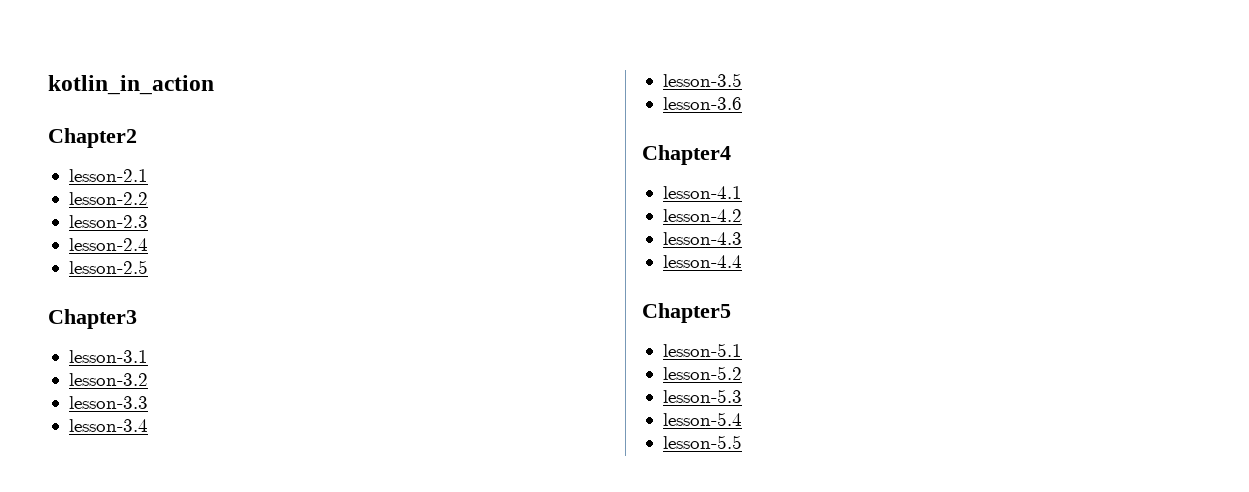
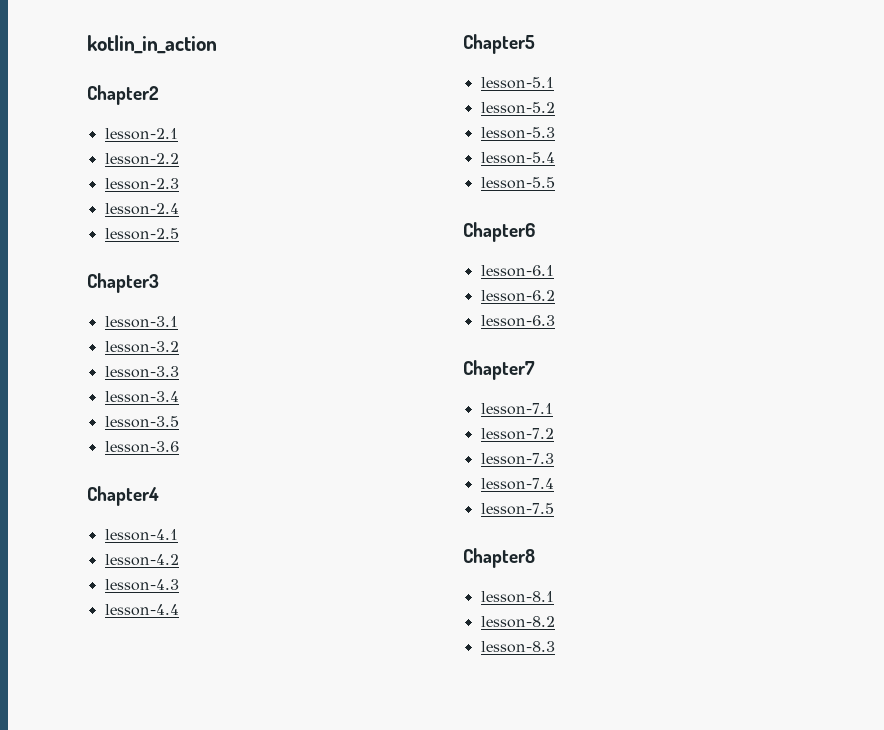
(742, 442) none -> [463,222,535,242] [480,265,554,277] [480,290,555,302] [480,315,555,327] [463,360,535,380] [480,403,553,415] [480,428,554,440] [480,453,554,465] [480,478,554,490] [480,503,554,515] [463,548,535,568] [480,591,554,603] [480,616,555,628] [480,641,555,653] // Chapter6 // lesson-6.1 // lesson-6.2 // lesson-6.3 // Chapter7 // lesson-7.1 // lesson-7.2 // lesson-7.3 // lesson-7.4 // lesson-7.5 // Chapter8 // lesson-8.1 // lesson-8.2 // lesson-8.3

